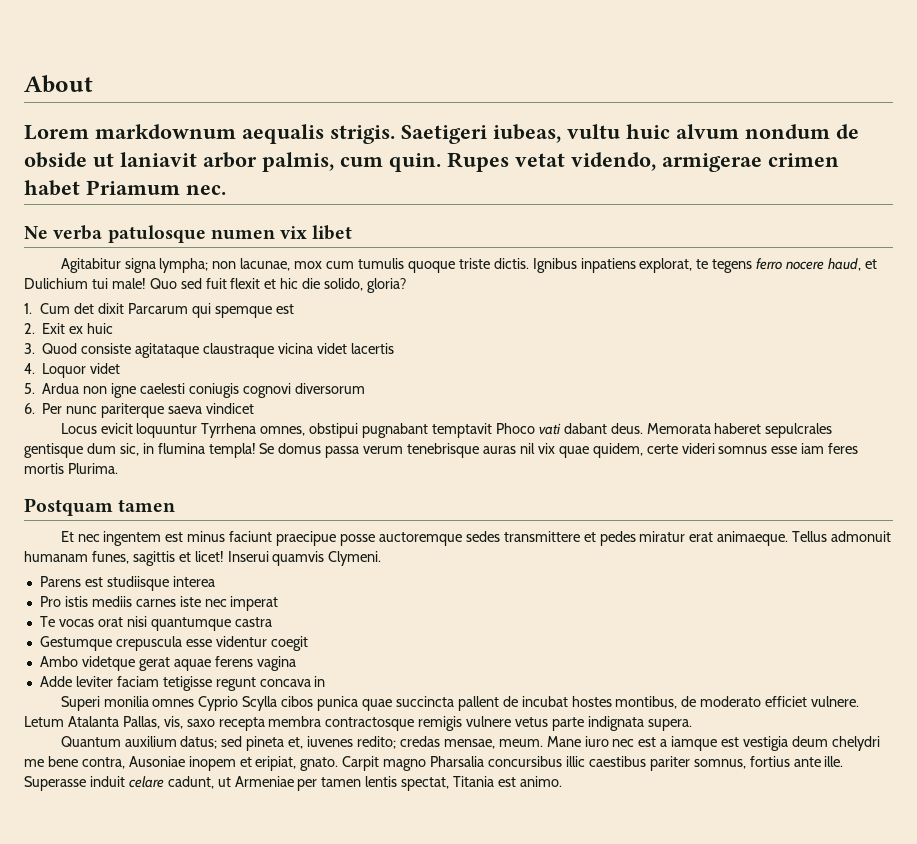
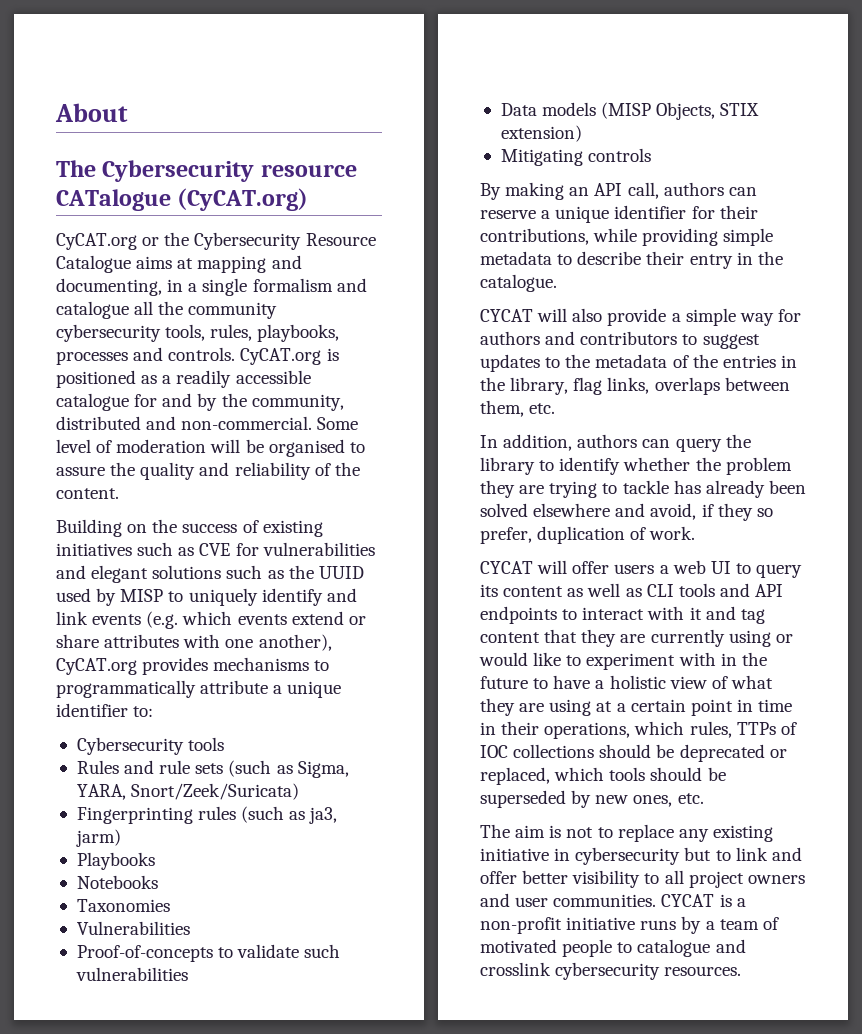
[24,124,859,144] [24,152,839,172] [24,180,226,196] [24,225,353,243] [60,258,877,273] [24,278,407,293] [24,303,294,318] [24,323,114,334] [24,343,394,358] [24,363,121,378] [24,383,365,398] [24,403,254,418] [60,423,833,438] [24,443,859,458] [24,463,118,474] [24,498,176,516] [60,531,892,546] [24,551,382,566] [39,576,215,591] [39,596,279,611] [39,616,272,631] [39,636,308,651] [39,656,296,671] [39,676,326,691] [60,696,860,711] [24,716,692,731] [60,736,880,751] [24,756,844,771] [24,776,562,791] Lorem markdownum aequalis strigis. Saetigeri iubeas, vultu huic alvum nondum de obside ut laniavit arbor palmis, cum quin. Rupes vetat videndo, armigerae crimen habet Priamum nec. // Ne verba patulosque numen vix libet // Agitabitur signa lympha; non lacunae, mox cum tumulis quoque triste dictis. Ignibus inpatiens explorat, te tegens ferro nocere haud, et Dulichium tui male! Quo sed fuit flexit et hic die solido, gloria? // 1. Cum det dixit Parcarum qui spemque est // 2. Exit ex huic // 3. Quod consiste agitataque claustraque vicina videt lacertis // 4. Loquor videt // 5. Ardua non igne caelesti coniugis cognovi diversorum // 6. Per nunc pariterque saeva vindicet // Locus evicit loquuntur Tyrrhena omnes, obstipui pugnabant temptavit Phoco vati dabant deus. Memorata haberet sepulcrales gentisque dum sic, in flumina templa! Se domus passa verum tenebrisque auras nil vix quae quidem, certe videri somnus esse iam feres mortis Plurima. // Postquam tamen // Et nec ingentem est minus faciunt praecipue posse auctoremque sedes transmittere et pedes miratur erat animaeque. Tellus admonuit humanam funes, sagittis et licet! Inserui quamvis Clymeni. // Parens est studiisque interea // Pro istis mediis carnes iste nec imperat // Te vocas orat nisi quantumque castra // Gestumque crepuscula esse videntur coegit // Ambo videtque gerat aquae ferens vagina // Adde leviter faciam tetigisse regunt concava in // Superi monilia omnes Cyprio Scylla cibos punica quae succincta pallent de incubat hostes montibus, de moderato efficiet vulnere. Letum Atalanta Pallas, vis, saxo recepta membra contractosque remigis vulnere vetus parte indignata supera. // Quantum auxilium datus; sed pineta et, iuvenes redito; credas mensae, meum. Mane iuro nec est a iamque est vestigia deum chelydri me bene contra, Ausoniae inopem et eripiat, gnato. Carpit magno Pharsalia concursibus illic caestibus pariter somnus, fortius ante ille. Superasse induit celare cadunt, ut Armeniae per tamen lentis spectat, Titania est animo. -> [56,160,357,182] [56,188,309,211] [56,232,376,250] [56,255,302,273] [56,278,367,296] [56,301,278,319] [56,324,340,342] [56,347,339,365] [56,370,311,388] [56,393,344,411] [56,416,359,430] [56,439,365,457] [56,462,360,480] [56,488,119,499] [56,519,323,537] [56,542,375,556] [56,565,364,583] [56,588,357,606] [56,611,366,629] [56,634,332,651] [56,657,330,675] [56,680,342,698] [56,703,154,717] [76,737,225,755] [76,760,349,778] [76,783,300,800] [76,806,338,824] [75,829,121,847] [76,852,155,870] [76,875,158,889] [76,899,170,912] [76,921,190,935] [76,944,341,962] [75,967,188,981] [500,102,760,120] [500,125,582,142] [500,148,652,166] [480,182,757,200] [480,205,758,223] [480,228,774,246] [480,251,783,269] [480,274,557,292] [480,308,801,326] [480,331,760,349] [480,354,797,372] [480,377,790,395] [480,400,556,417] [480,434,751,452] [480,457,792,475] [480,480,806,498] [480,503,773,521] [480,526,696,544] [480,560,803,578] [480,583,784,597] [480,606,765,624] [480,629,793,647] [479,652,767,670] [480,675,773,689] [480,698,793,716] [480,721,797,739] [480,744,787,762] [480,767,726,785] [480,790,704,808] [480,824,773,842] [480,847,802,865] [480,870,805,888] [480,893,746,907] [480,916,779,934] [480,939,746,957] [480,962,742,980] The Cybersecurity resource CATalogue (CyCAT.org) // CyCAT.org or the Cybersecurity Resource Catalogue aims at mapping and documenting, in a single formalism and catalogue all the community cybersecurity tools, rules, playbooks, processes and controls. CyCAT.org is positioned as a readily accessible catalogue for and by the community, distributed and non-commercial. Some level of moderation will be organised to assure the quality and reliability of the content. // Building on the success of existing initiatives such as CVE for vulnerabilities and elegant solutions such as the UUID used by MISP to uniquely identify and link events (e.g. which events extend or share attributes with one another), CyCAT.org provides mechanisms to programmatically attribute a unique identifier to: // Cybersecurity tools // Rules and rule sets (such as Sigma, YARA, Snort/Zeek/Suricata) // Fingerprinting rules (such as ja3, jarm) // Playbooks // Notebooks // Taxonomies // Vulnerabilities // Proof-of-concepts to validate such vulnerabilities // Data models (MISP Objects, STIX extension) // Mitigating controls // By making an API call, authors can reserve a unique identifier for their contributions, while providing simple metadata to describe their entry in the catalogue. // CYCAT will also provide a simple way for authors and contributors to suggest updates to the metadata of the entries in the library, flag links, overlaps between them, etc. // In addition, authors can query the library to identify whether the problem they are trying to tackle has already been solved elsewhere and avoid, if they so prefer, duplication of work. // CYCAT will offer users a web UI to query its content as well as CLI tools and API endpoints to interact with it and tag content that they are currently using or would like to experiment with in the future to have a holistic view of what they are using at a certain point in time in their operations, which rules, TTPs of IOC collections should be deprecated or replaced, which tools should be superseded by new ones, etc. // The aim is not to replace any existing initiative in cybersecurity but to link and offer better visibility to all project owners and user communities. CYCAT is a non-profit initiative runs by a team of motivated people to catalogue and crosslink cybersecurity resources.

